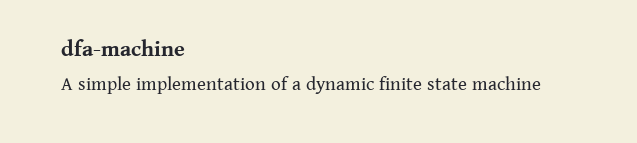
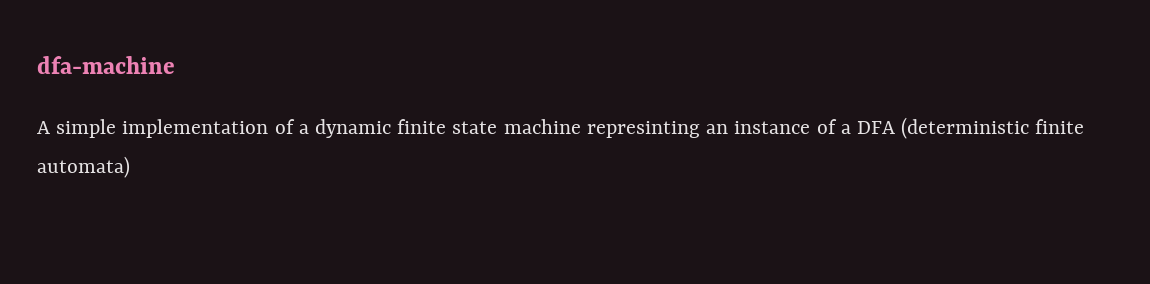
(541, 83) none -> [586,117,1085,139] [37,156,130,178] represinting an instance of a DFA (deterministic finite automata)

